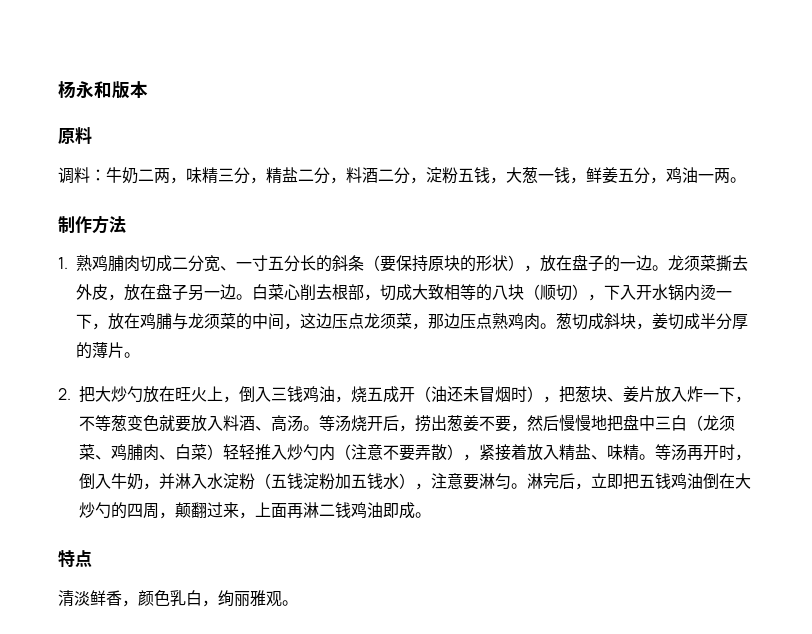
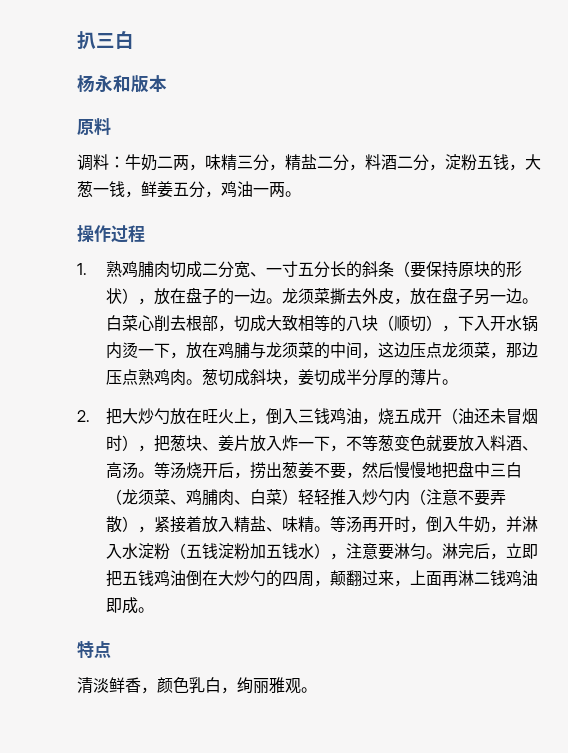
(58, 89) none -> [77,31,134,50] 扒三白 //
[58,215,126,234] 制作方法 -> [77,225,145,243] 操作过程

